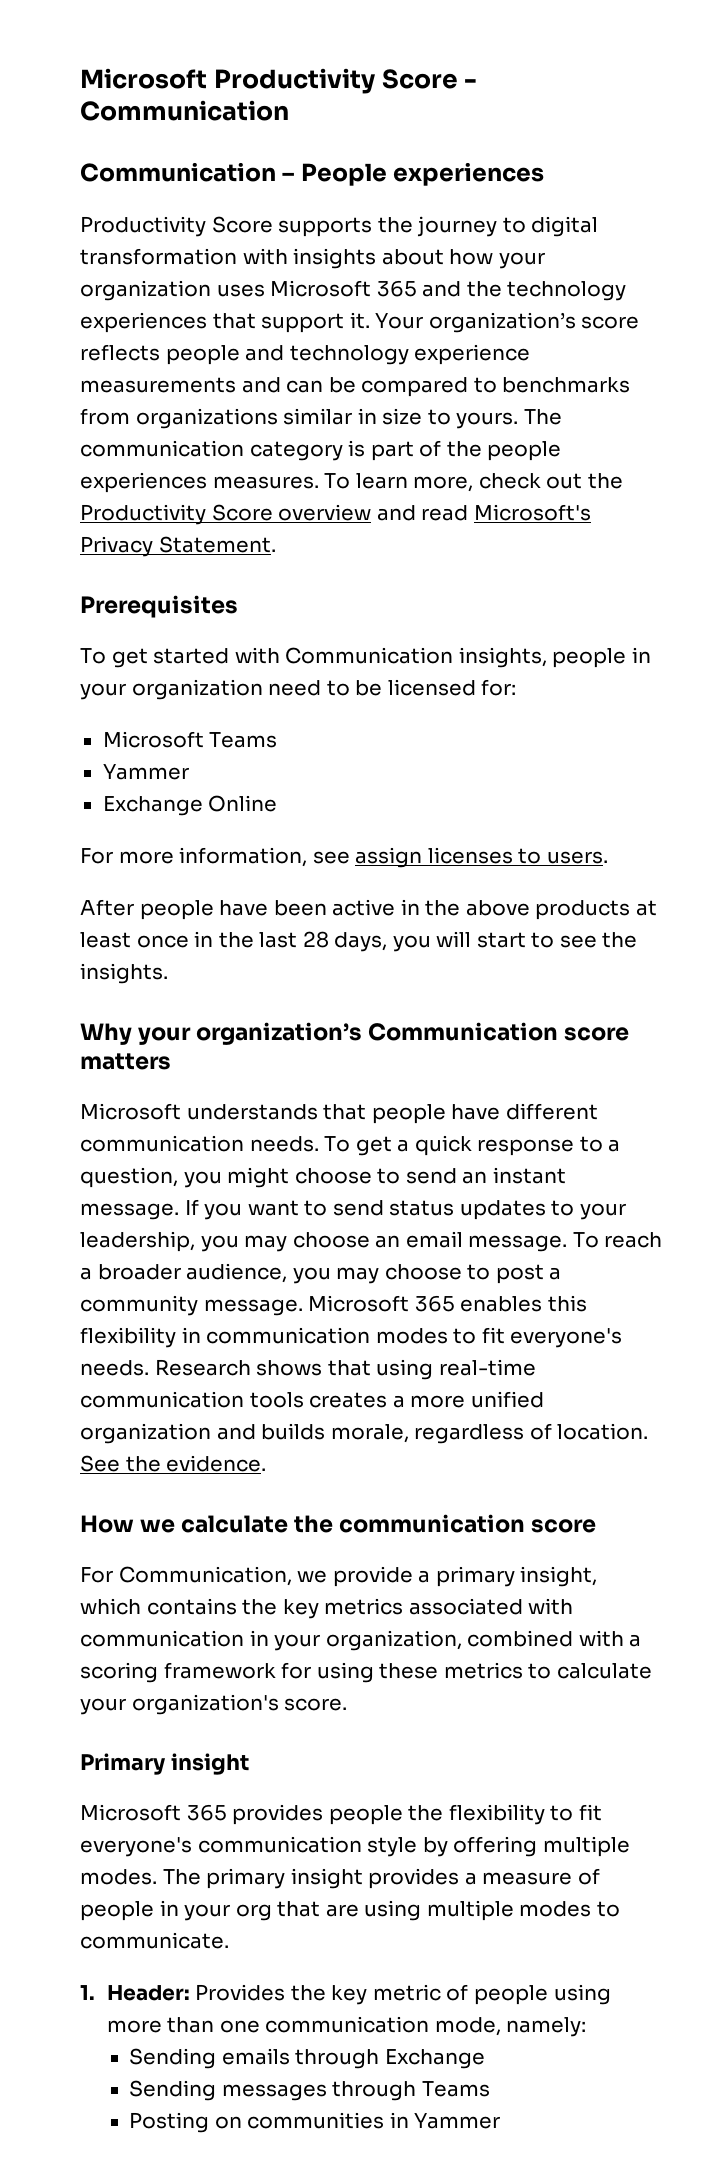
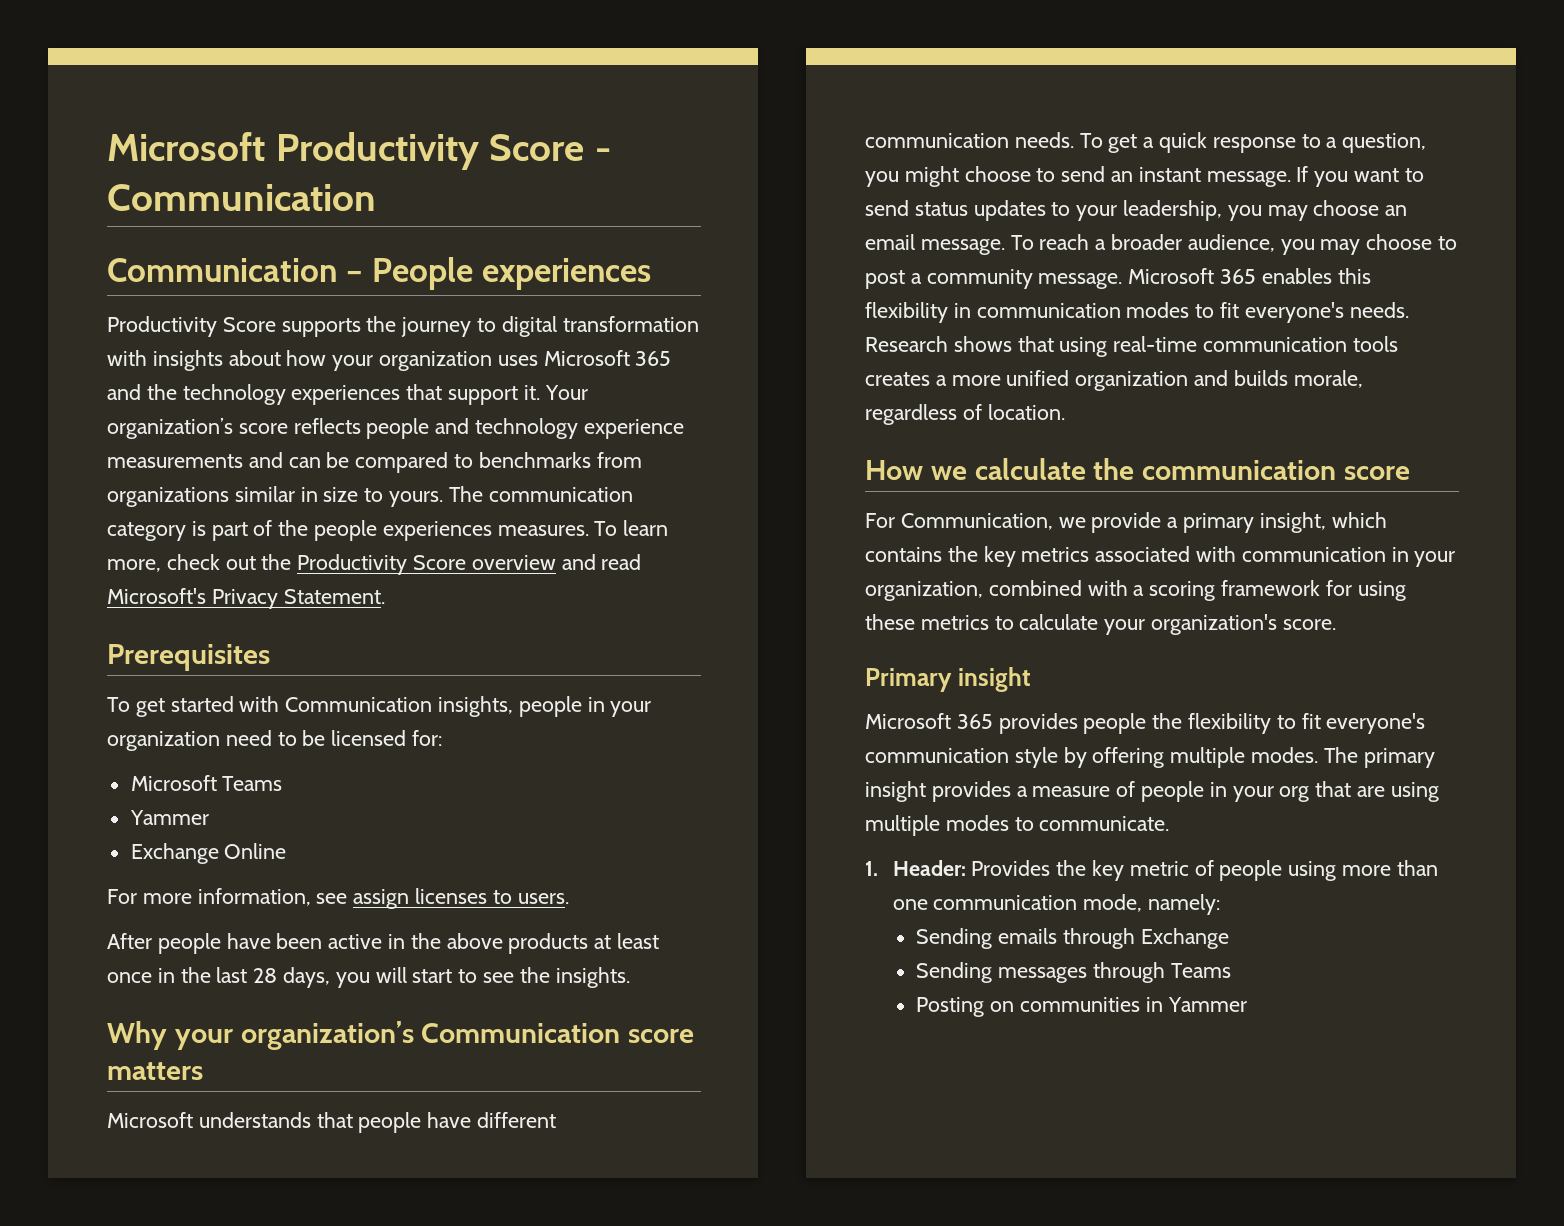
[80,1455,267,1472] See the evidence. -> (1065, 412) none

